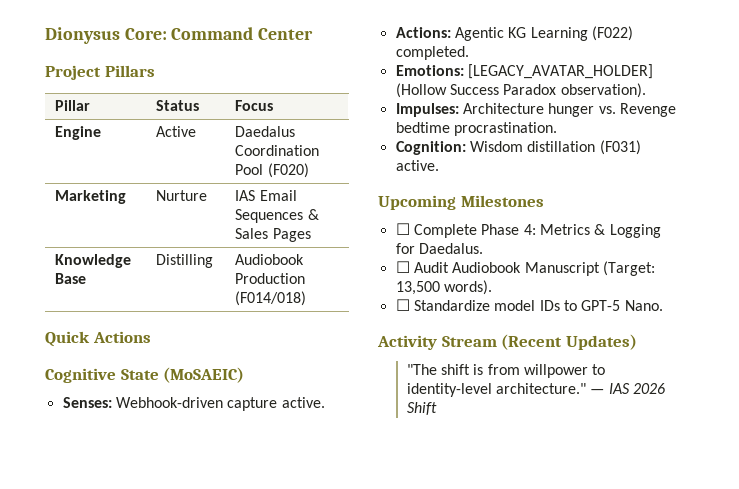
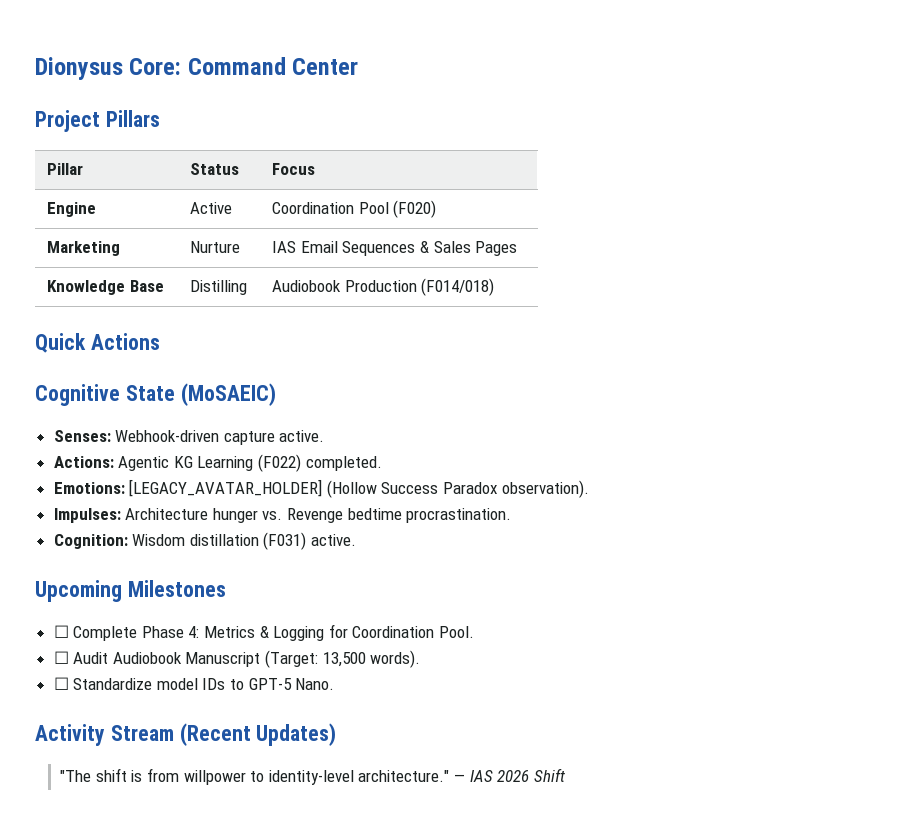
[235,126,296,137] Daedalus -> (233, 208) none
[418,243,483,254] Daedalus. -> [352,626,475,638] Coordination Pool.

